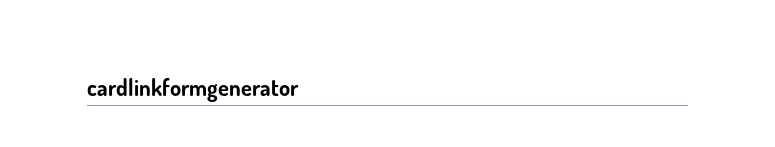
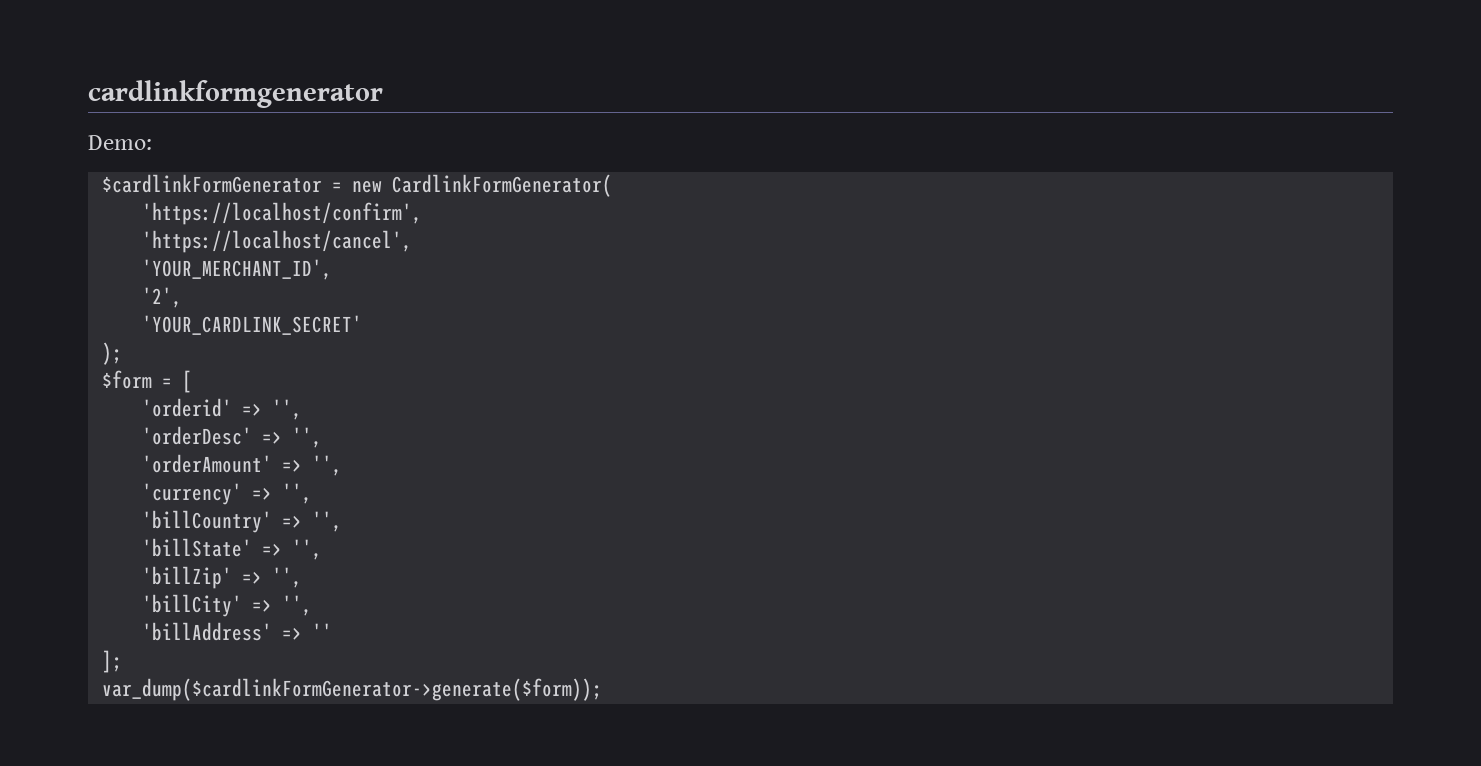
(299, 90) none -> [88,135,152,150] [102,174,613,197] [142,202,423,225] [142,230,413,253] [142,259,333,280] [142,287,183,308] [142,315,363,335] [102,342,123,365] [102,370,193,393] [142,398,303,420] [142,426,323,448] [142,454,343,476] [142,483,313,505] [142,510,343,533] [142,538,323,560] [142,566,303,589] [142,594,313,617] [142,622,333,641] [102,650,123,673] [102,678,603,701] // Demo: // $cardlinkFormGenerator = new CardlinkFormGenerator( // 'https://localhost/confirm', // 'https://localhost/cancel', // 'YOUR_MERCHANT_ID', // '2', // 'YOUR_CARDLINK_SECRET' // ); // $form = [ // 'orderid' => '', // 'orderDesc' => '', // 'orderAmount' => '', // 'currency' => '', // 'billCountry' => '', // 'billState' => '', // 'billZip' => '', // 'billCity' => '', // 'billAddress' => '' // ]; // var_dump($cardlinkFormGenerator->generate($form));

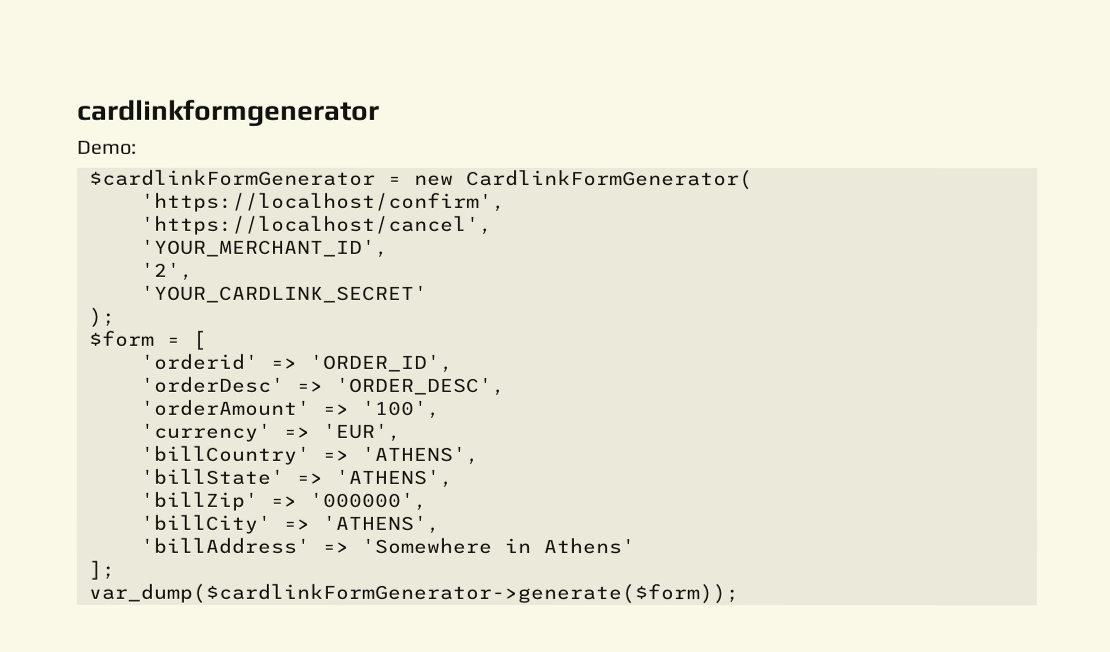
[272,399,303,420] '', -> [309,354,453,373] 'ORDER_ID',
[292,427,323,448] '', -> [335,377,505,396] 'ORDER_DESC',
[312,455,343,476] '', -> [361,400,440,419] '100',
[282,483,313,504] '', -> [322,423,401,442] 'EUR',
[312,511,343,532] '', -> [361,446,479,465] 'ATHENS',
[292,539,323,560] '', -> [335,469,453,488] 'ATHENS',
[272,567,303,588] '', -> [309,492,427,511] '000000',
[282,595,313,616] '', -> [322,515,440,534] 'ATHENS',
[312,623,333,640] '' -> [361,537,635,555] 'Somewhere in Athens'

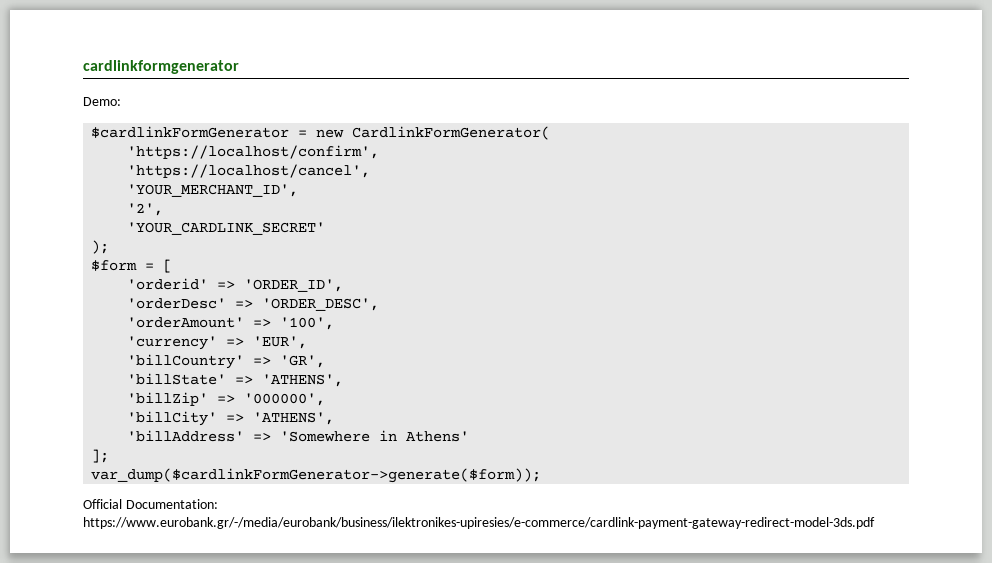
[361,446,479,465] 'ATHENS', -> [280,355,326,368] 'GR',
(739, 594) none -> [83,499,218,509] [83,517,875,529] // Official Documentation: https://www.eurobank.gr/-/media/eurobank/business/ilektronikes-upiresies/e-commerce/cardlink-payment-gateway-redirect-model-3ds.pdf

